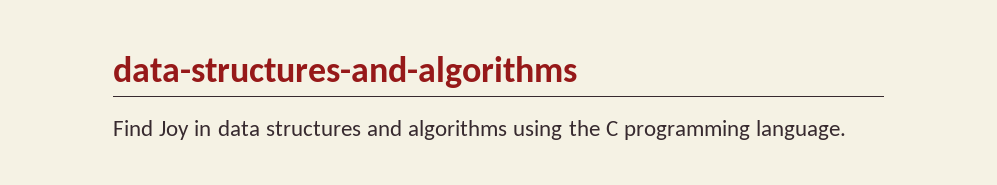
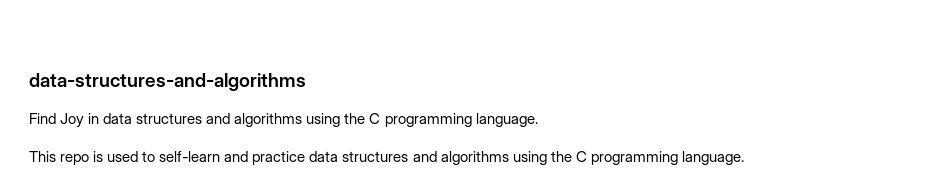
(847, 130) none -> [29,151,744,165] // This repo is used to self-learn and practice data structures and algorithms using the C programming language.

